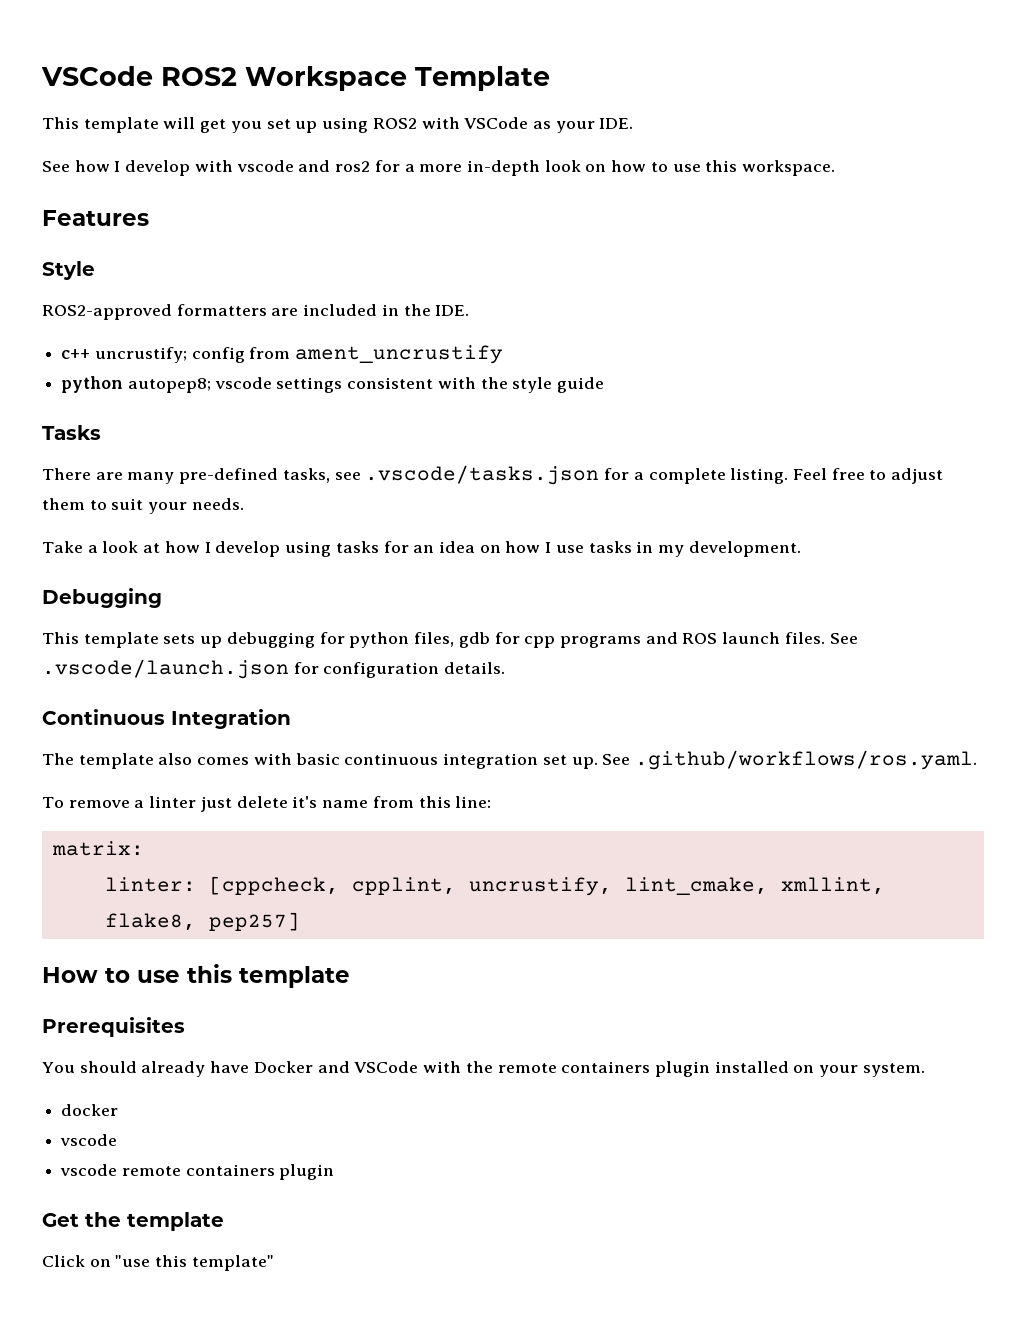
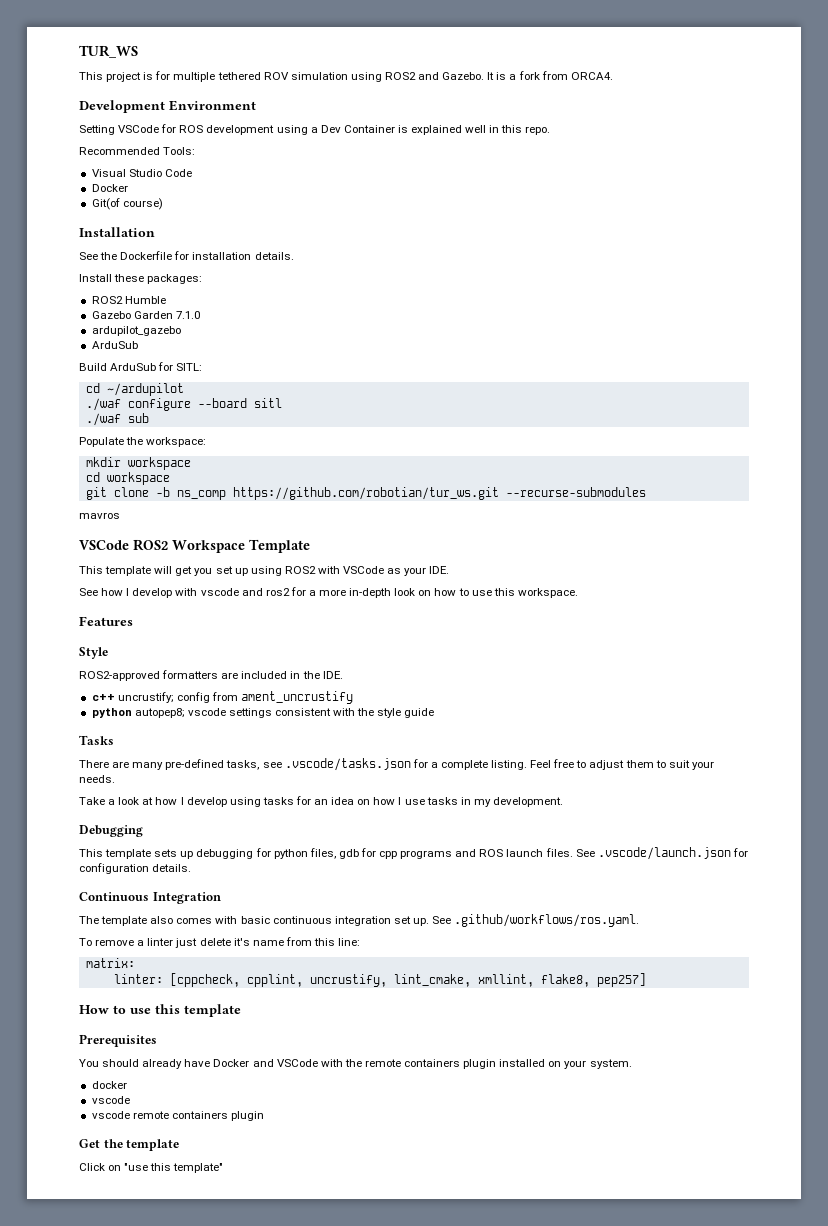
(41, 76) none -> [79,45,138,58] [79,71,613,82] [79,100,256,113] [79,124,551,135] [79,147,196,155] [91,169,192,177] [91,184,128,192] [91,198,163,210] [79,227,155,237] [79,251,294,260] [79,274,203,284] [91,296,166,304] [91,311,200,319] [91,326,181,336] [91,341,138,349] [79,362,203,371] [85,383,184,396] [85,398,282,411] [85,413,149,426] [79,437,207,447] [85,457,191,470] [85,472,170,485] [85,487,646,500] [79,512,120,519] TUR_WS // This project is for multiple tethered ROV simulation using ROS2 and Gazebo. It is a fork from ORCA4. // Development Environment // Setting VSCode for ROS development using a Dev Container is explained well in this repo. // Recommended Tools: // Visual Studio Code // Docker // Git(of course) // Installation // See the Dockerfile for installation details. // Install these packages: // ROS2 Humble // Gazebo Garden 7.1.0 // ardupilot_gazebo // ArduSub // Build ArduSub for SITL: // cd ~/ardupilot // ./waf configure --board sitl // ./waf sub // Populate the workspace: // mkdir workspace // cd workspace // git clone -b ns_comp https://github.com/robotian/tur_ws.git --recurse-submodules // mavros //

